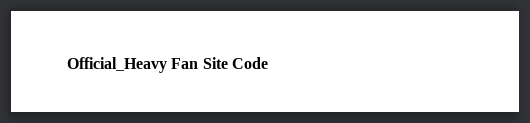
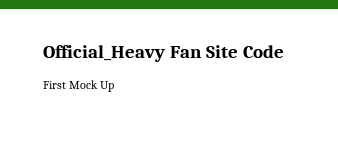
(268, 63) none -> [43,80,115,92] // First Mock Up

